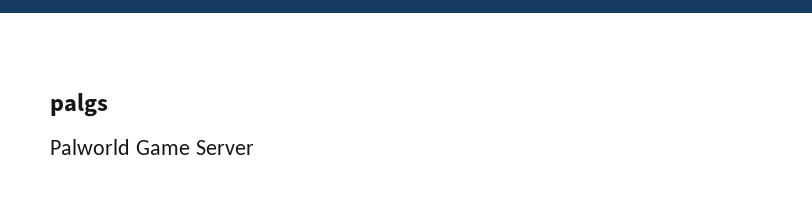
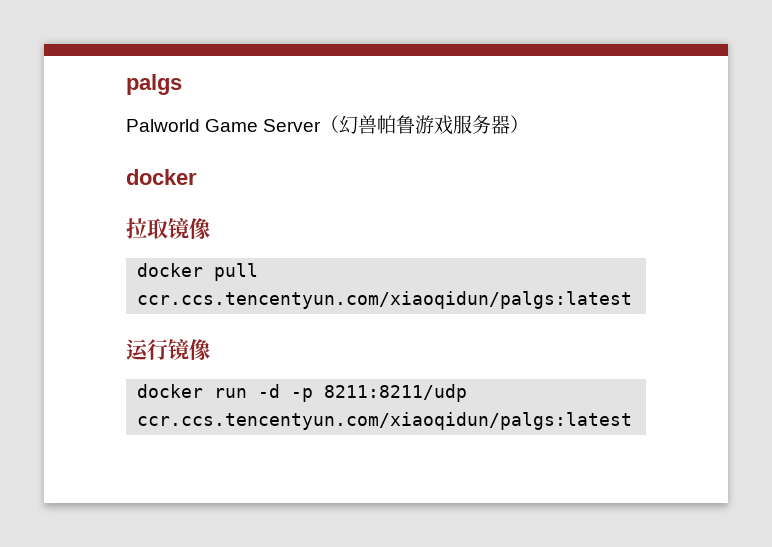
(254, 147) none -> [320,115,530,135] [126,169,197,185] [126,218,210,240] [137,263,259,281] [137,291,633,309] [126,339,210,361] [137,384,468,402] [137,412,633,430] （幻兽帕鲁游戏服务器） // docker // 拉取镜像 // docker pull ccr.ccs.tencentyun.com/xiaoqidun/palgs:latest // 运行镜像 // docker run -d -p 8211:8211/udp ccr.ccs.tencentyun.com/xiaoqidun/palgs:latest

